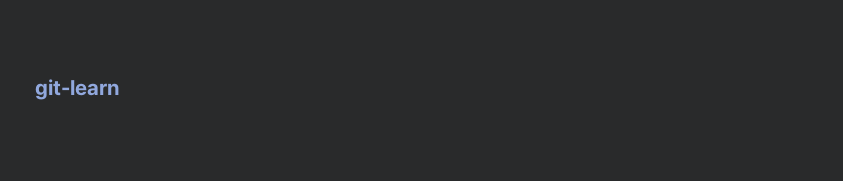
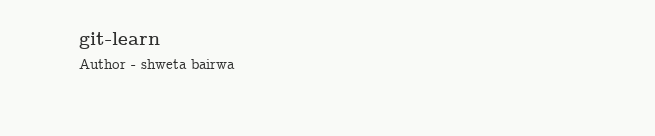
(120, 89) none -> [79,58,235,69] // Author - shweta bairwa

